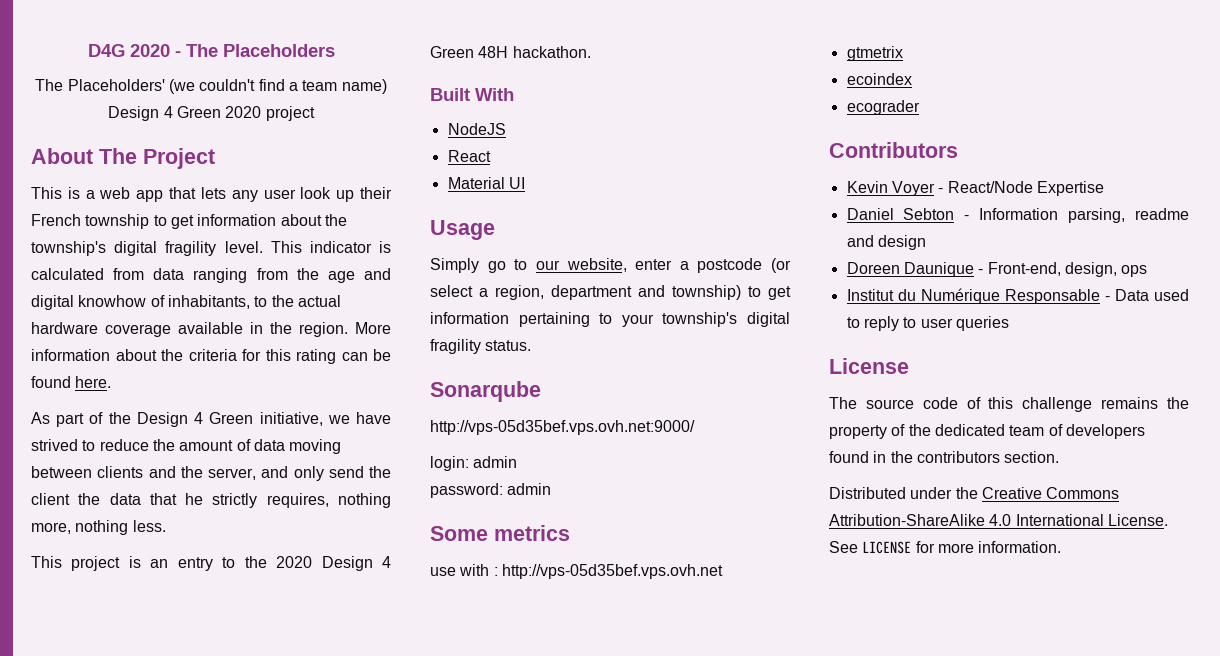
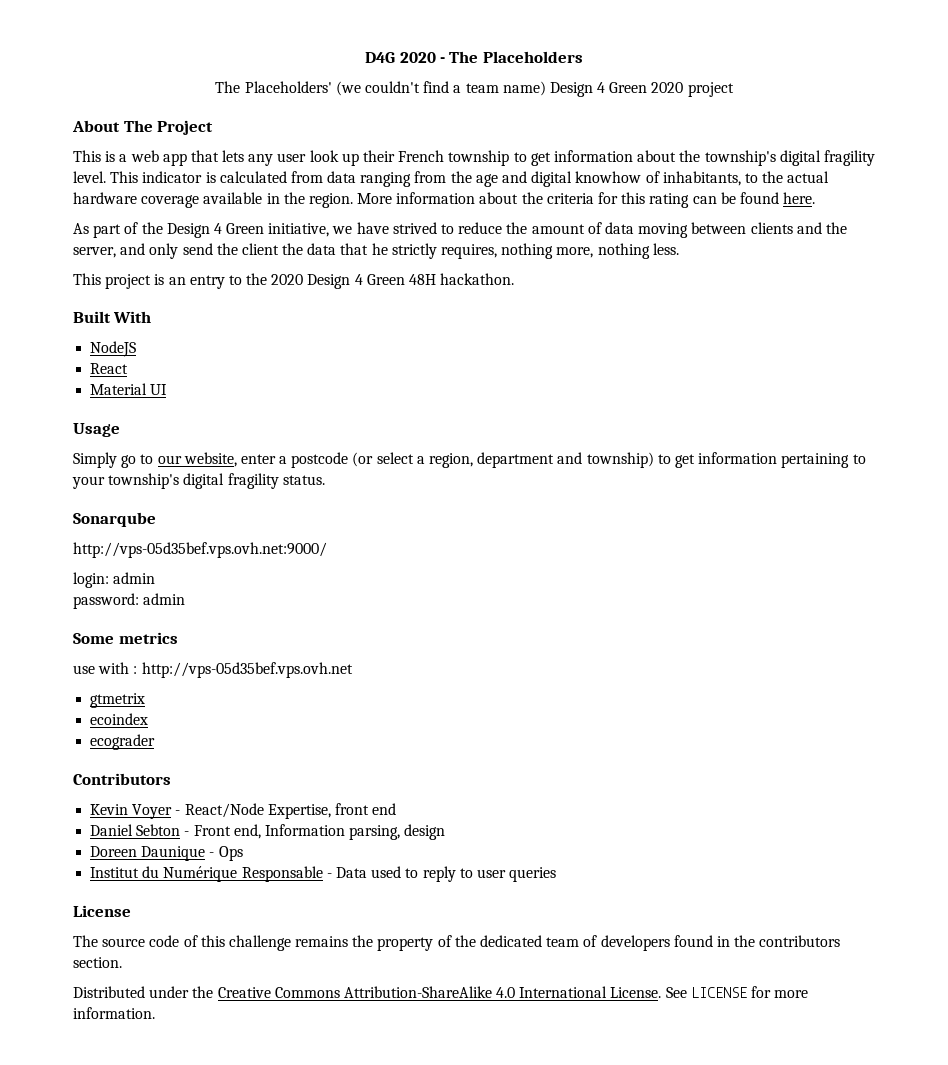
[1036,181,1104,196] Expertise -> [267,803,397,819] Expertise, front end
[979,208,1189,223] [846,235,874,247] Information parsing, readme and -> [193,824,401,840] Front end, Information parsing,
[987,262,1148,277] Front-end, design, ops -> [218,846,243,861] Ops

